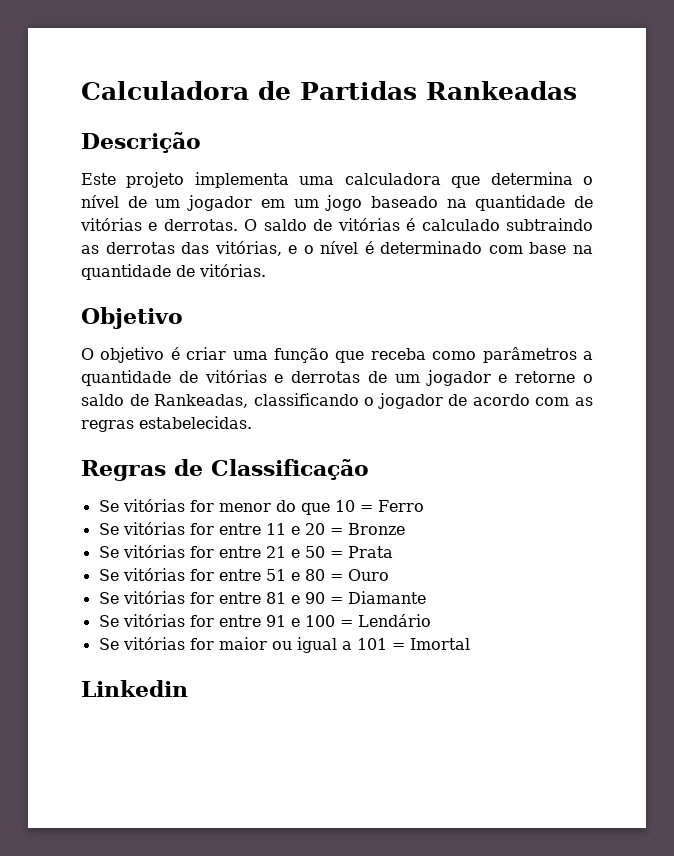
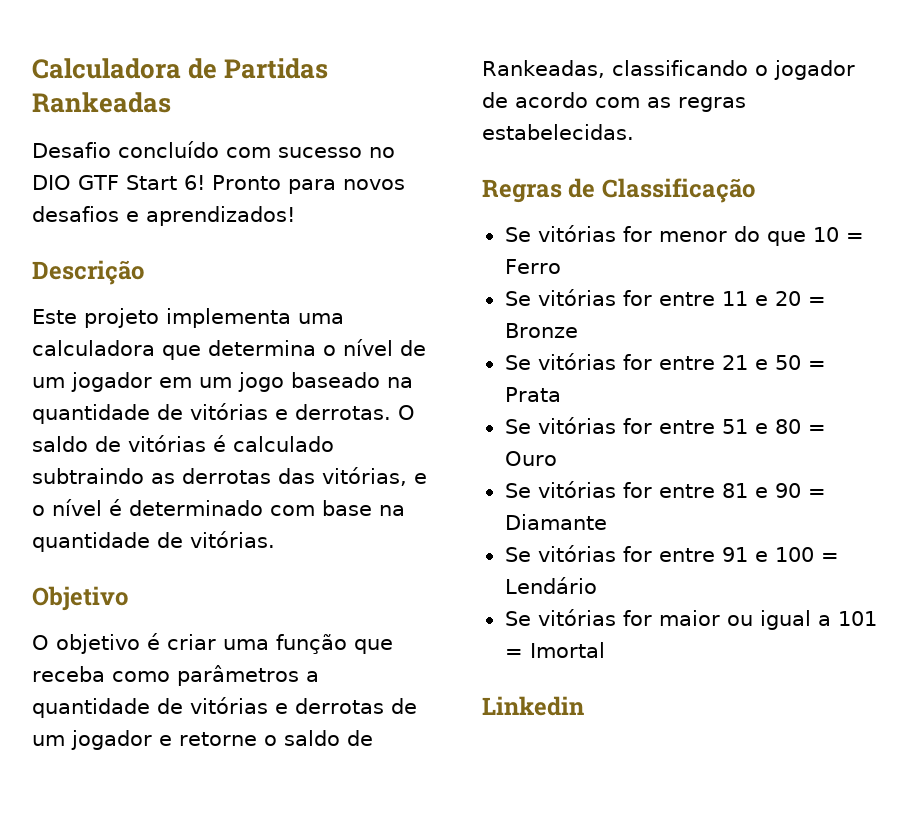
(577, 90) none -> [32,141,395,158] [32,175,405,194] [32,206,295,226] // Desafio concluído com sucesso no DIO GTF Start 6! Pronto para novos desafios e aprendizados!

